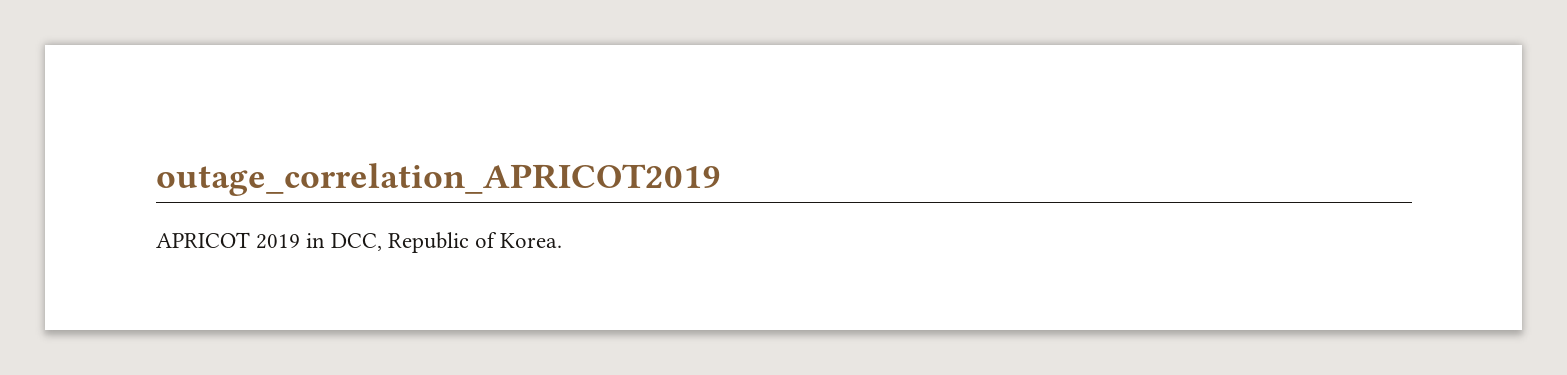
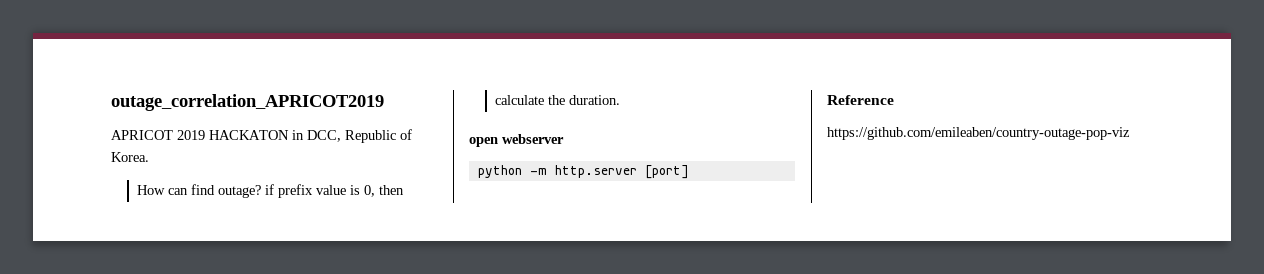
(301, 241) none -> [209,130,289,140] HACKATON
(563, 240) none -> [137,184,405,198] [495,95,621,105] [469,134,564,147] [477,165,689,179] [827,95,894,105] [827,127,1130,140] // How can find outage? if prefix value is 0, then calculate the duration. // open webserver // python -m http.server [port] // Reference // https://github.com/emileaben/country-outage-pop-viz

